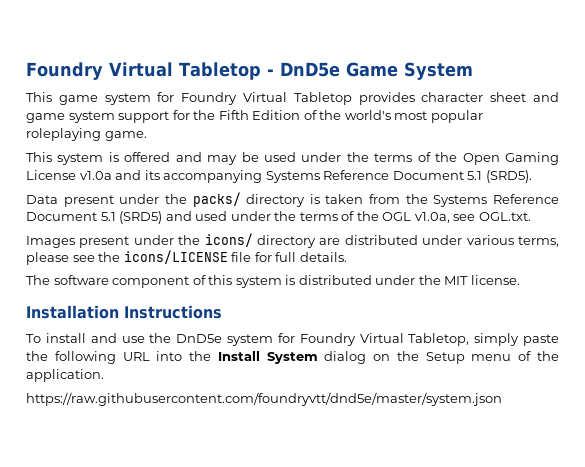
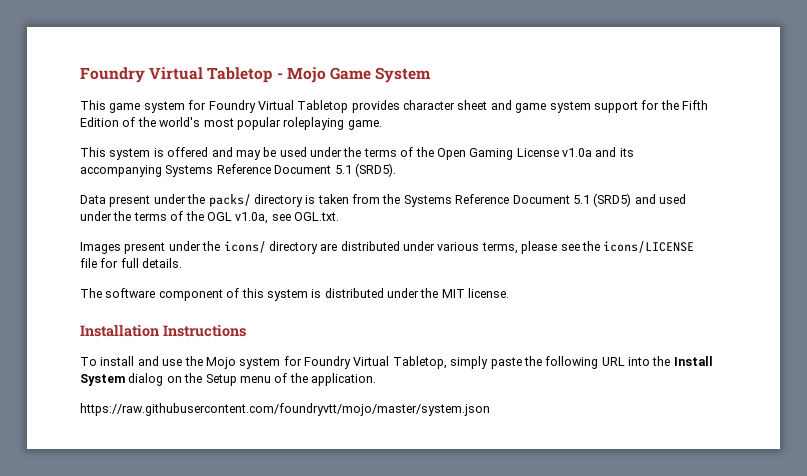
[279,62,340,77] DnD5e -> [286,67,326,83] Mojo
[176,334,223,343] DnD5e -> [205,357,236,369] Mojo
[26,392,502,406] https://raw.githubusercontent.com/foundryvtt/dnd5e/master/system.json -> [80,403,490,416] https://raw.githubusercontent.com/foundryvtt/mojo/master/system.json

